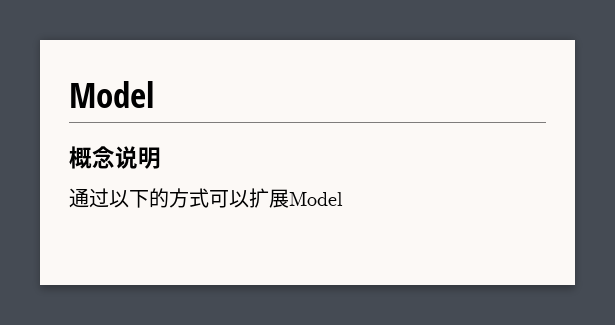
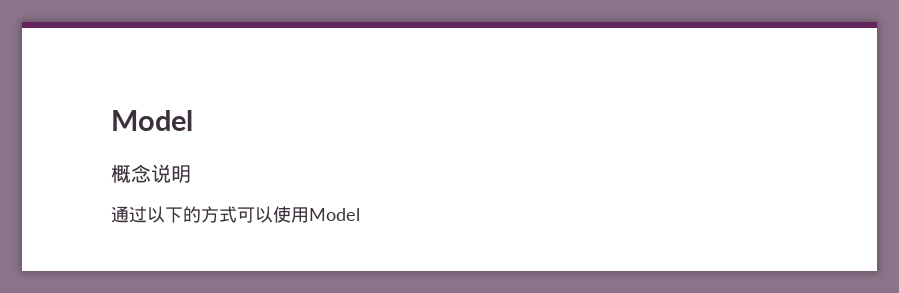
[249,188,289,208] 扩展 -> [273,206,309,223] 使用

